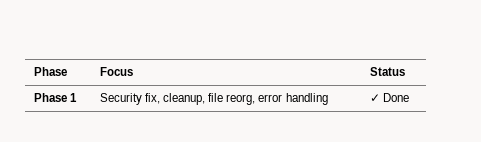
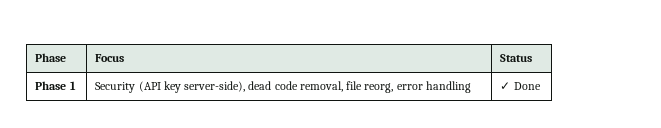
[145,93,206,105] fix, cleanup, -> [138,81,343,93] (API key server-side), dead code removal,

